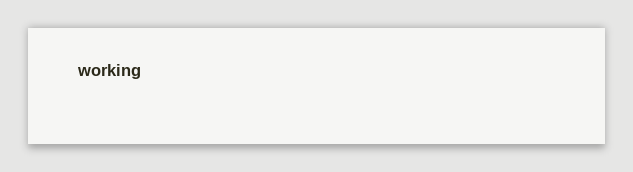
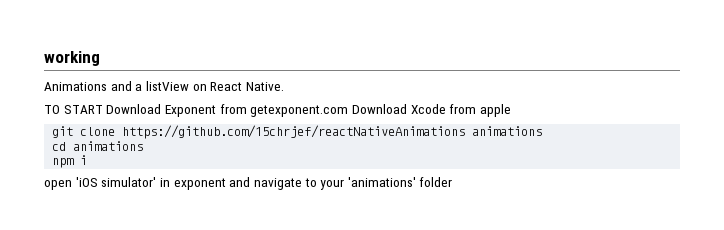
(141, 71) none -> [44,81,284,91] [44,104,511,117] [52,125,543,139] [52,141,144,151] [52,155,88,168] [44,177,453,190] // Animations and a listView on React Native. // TO START Download Exponent from getexponent.com Download Xcode from apple // git clone https://github.com/15chrjef/reactNativeAnimations animations // cd animations // npm i // open 'iOS simulator' in exponent and navigate to your 'animations' folder

